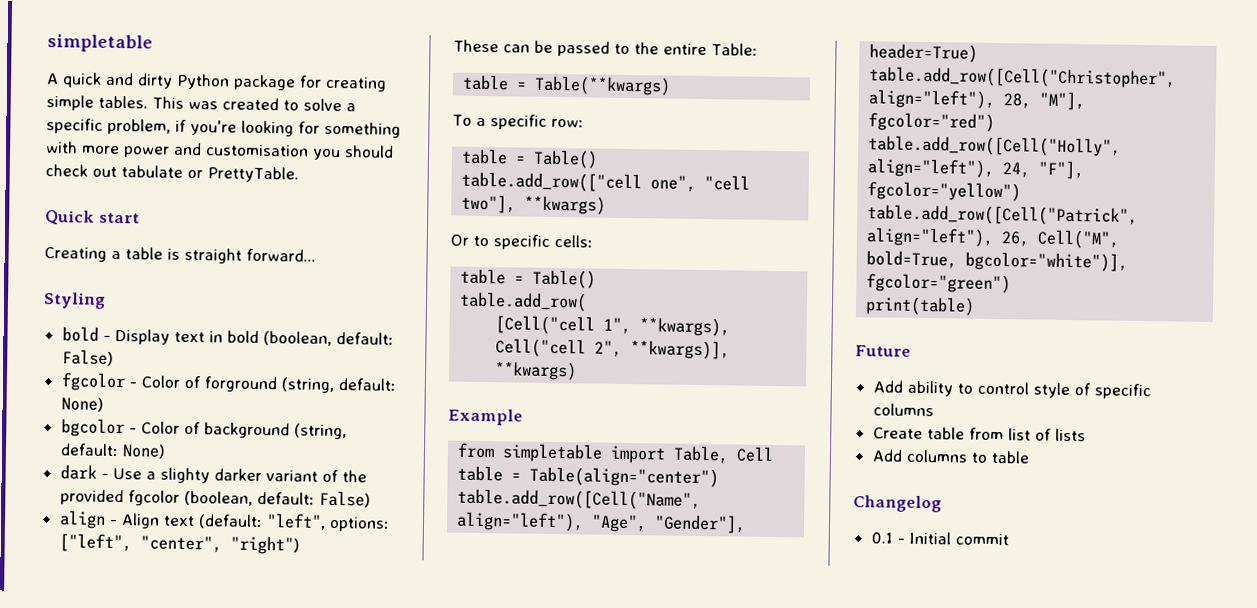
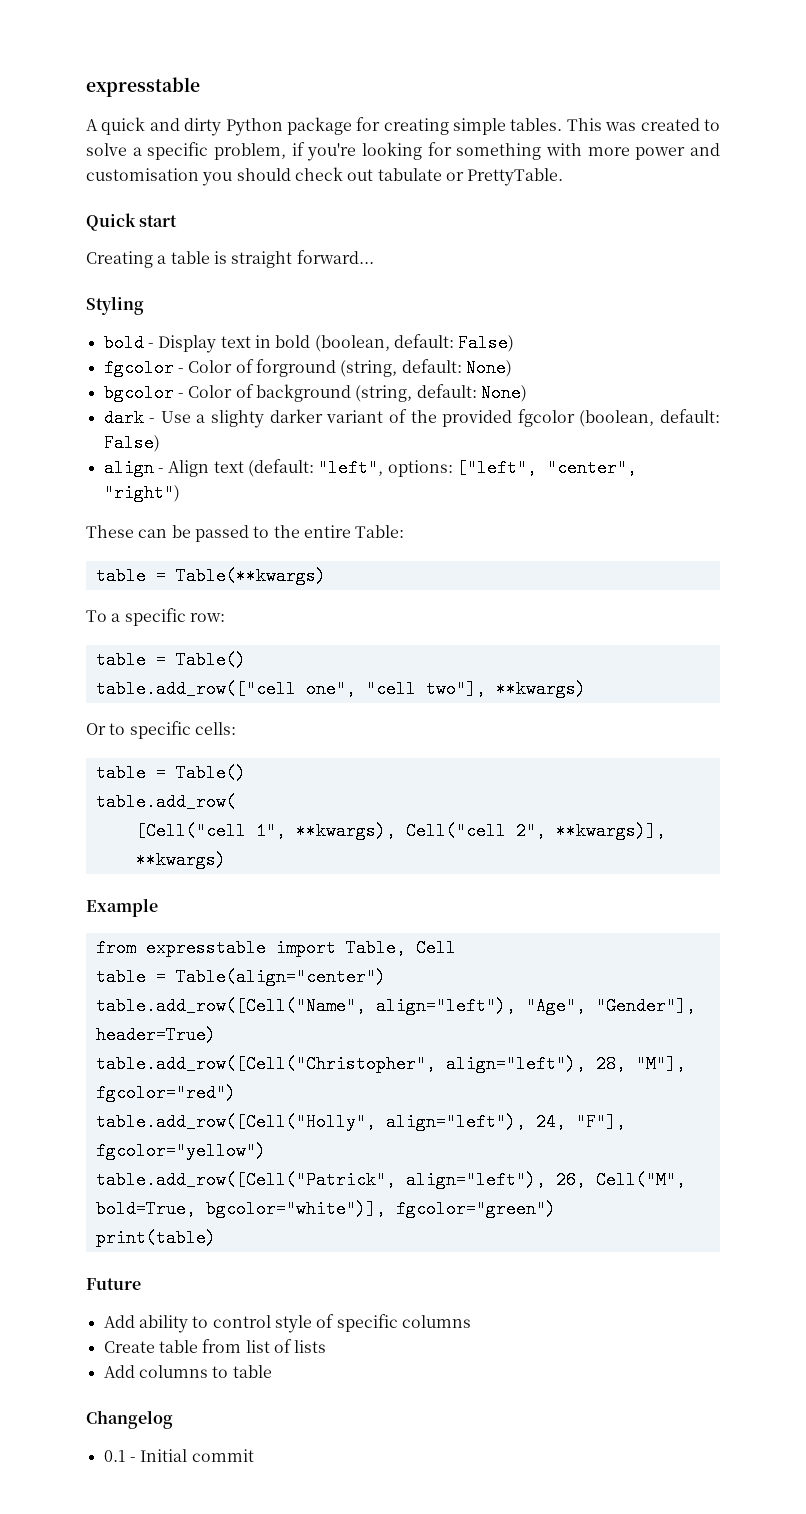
[47,34,153,53] simpletable -> [86,77,200,97] expresstable
[502,443,604,463] simpletable -> [145,939,266,957] expresstable

